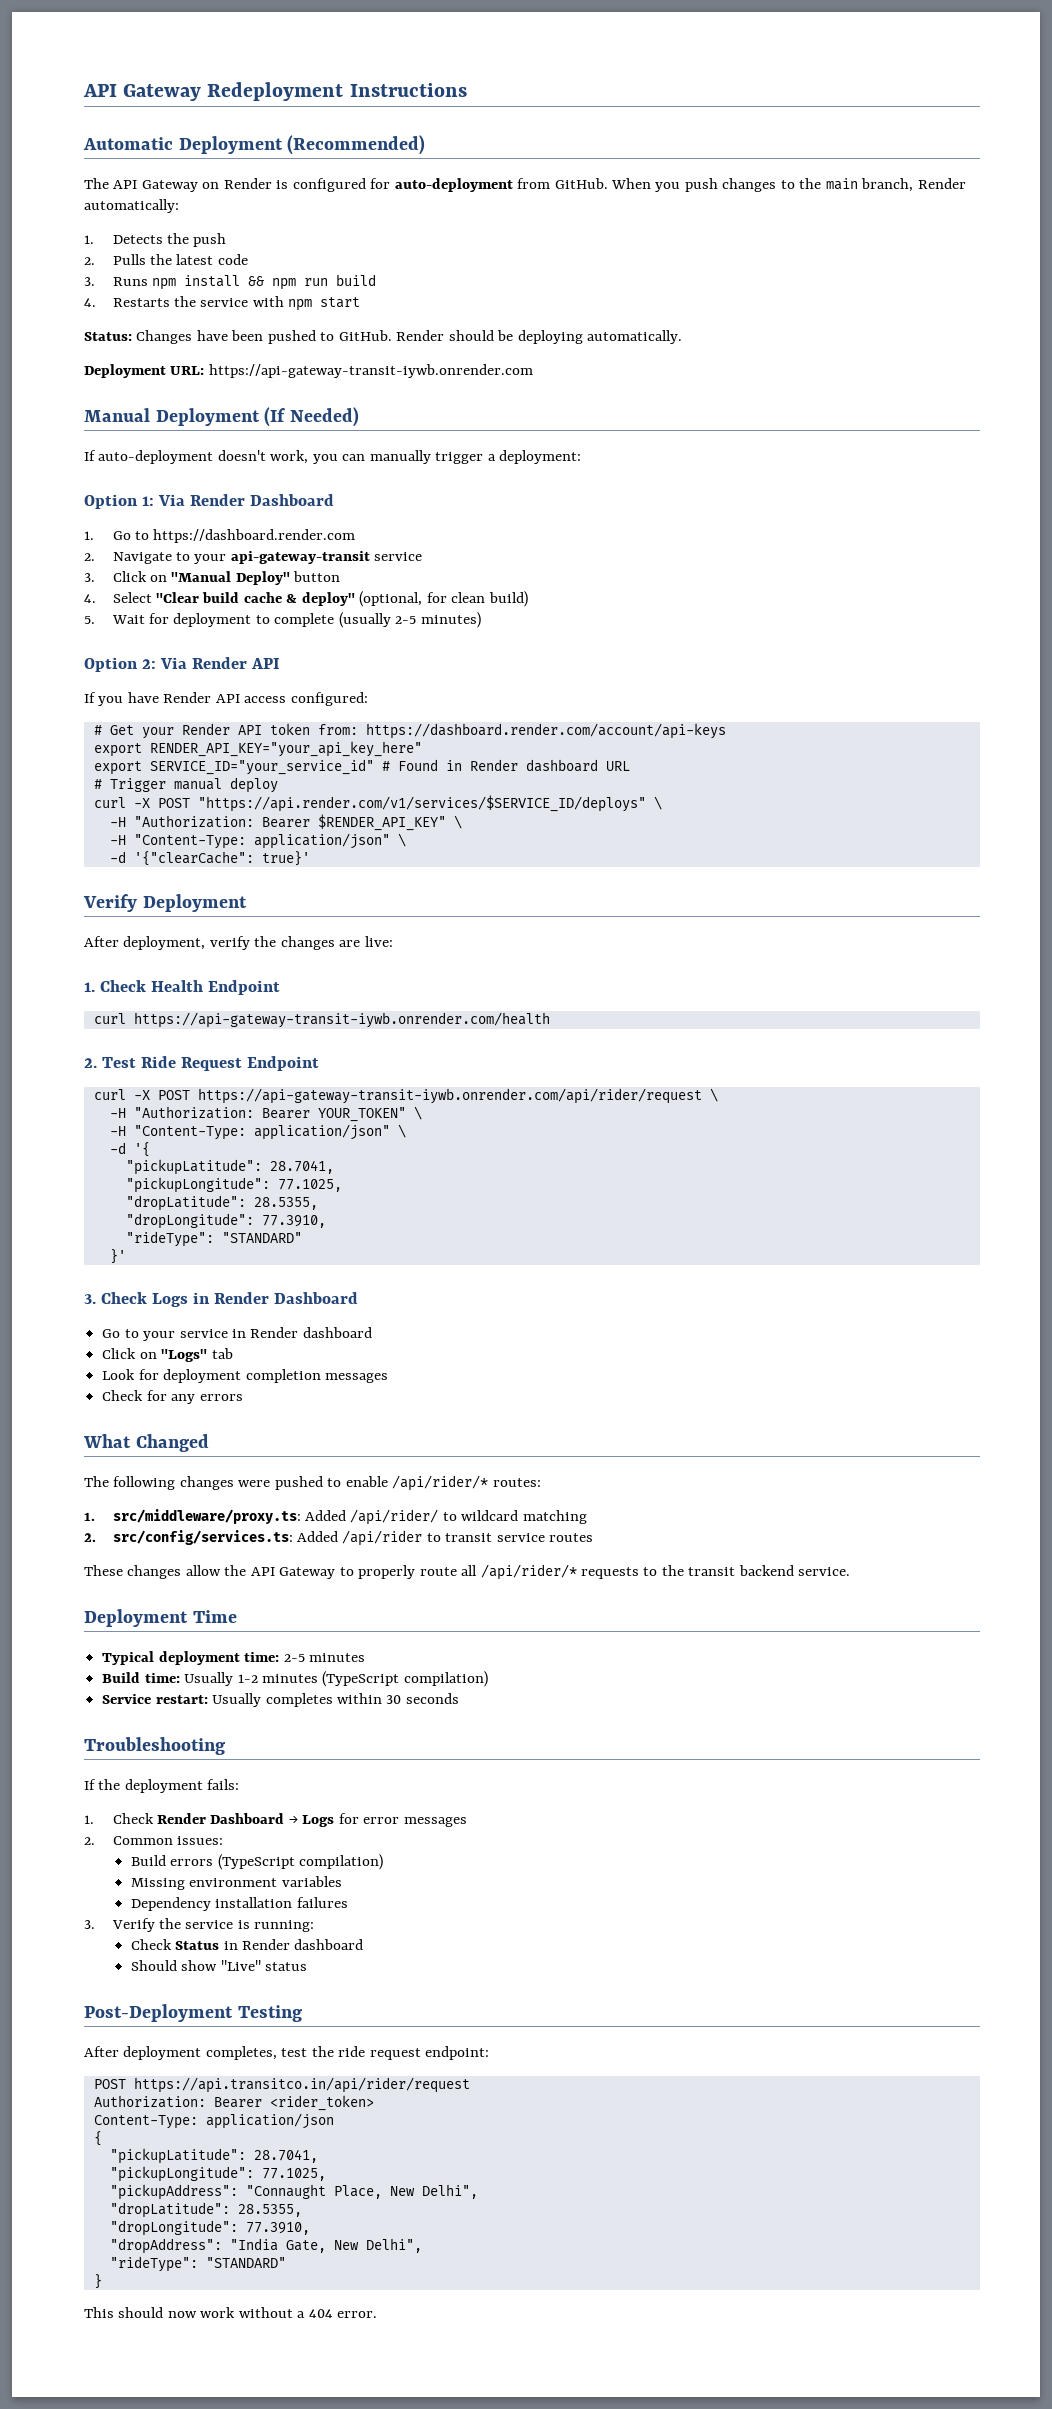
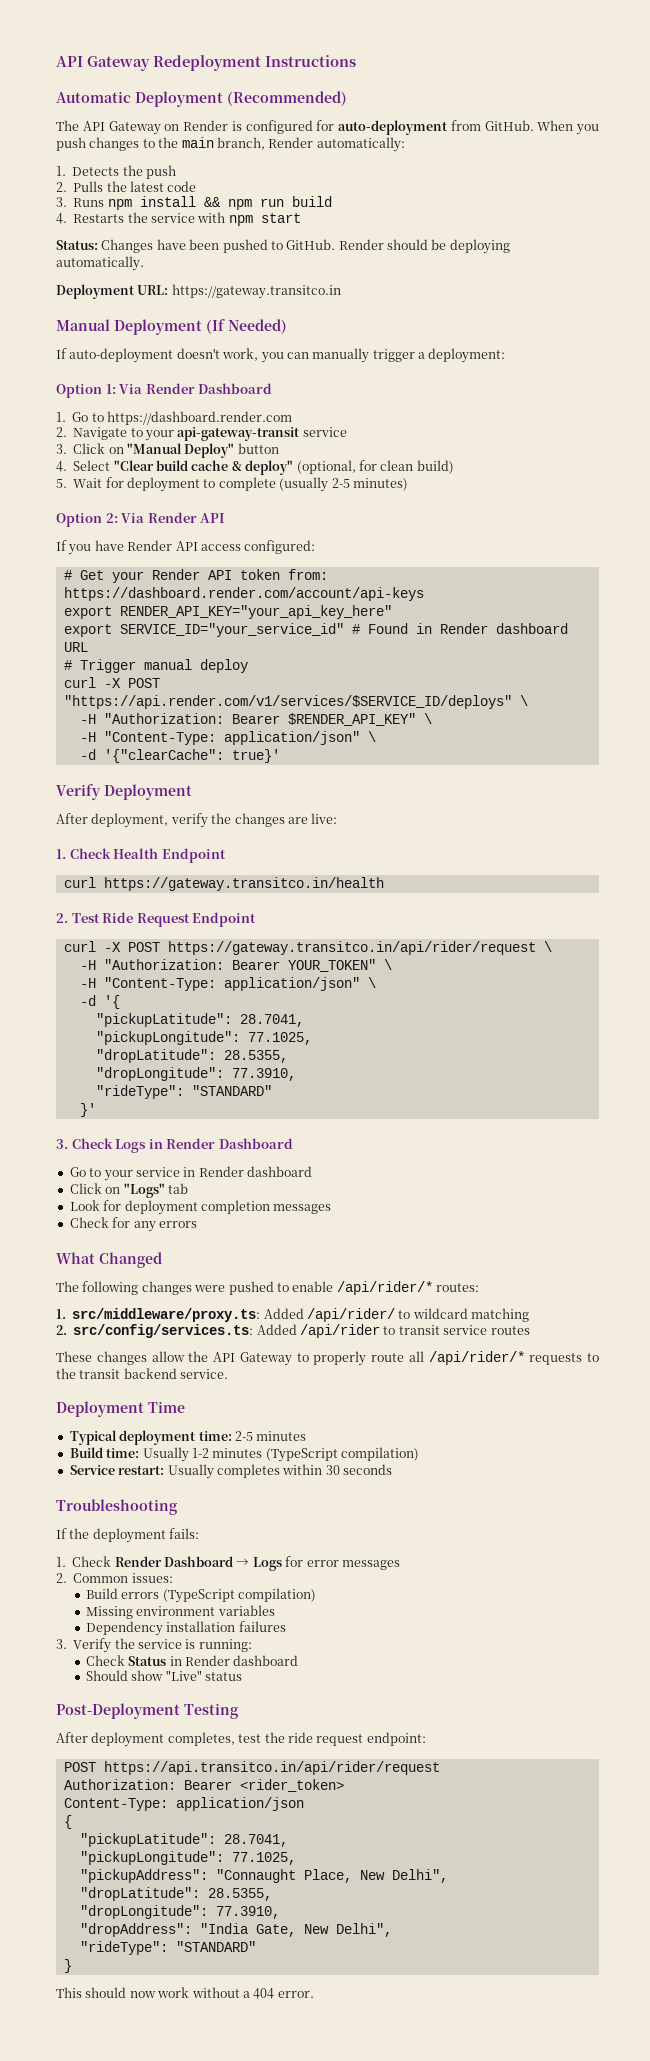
[208,364,533,378] https://api-gateway-transit-iywb.onrender.com -> [171,284,341,299] https://gateway.transitco.in
[133,1012,550,1028] https://api-gateway-transit-iywb.onrender.com/health -> [103,877,384,891] https://gateway.transitco.in/health
[197,1088,702,1104] https://api-gateway-transit-iywb.onrender.com/api/rider/request -> [167,941,536,955] https://gateway.transitco.in/api/rider/request

